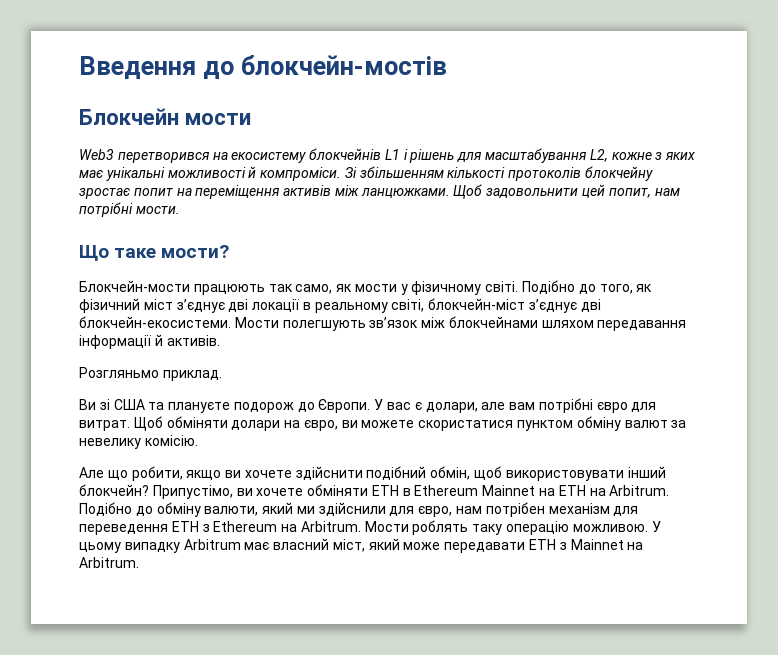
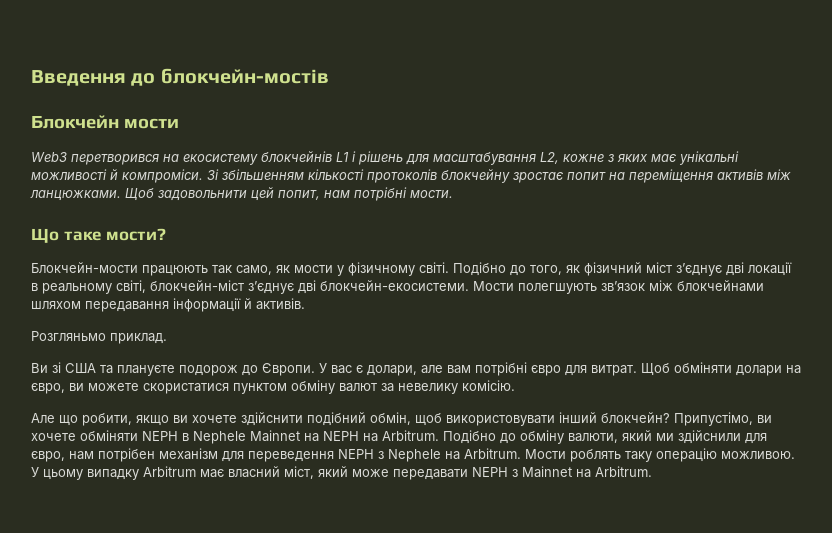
[371,485,586,496] ETH в Ethereum Mainnet на ETH -> [142,430,359,444] NEPH в Nephele Mainnet на NEPH
[171,521,278,532] ETH з Ethereum -> [338,449,441,462] NEPH з Nephele
[529,539,557,550] ETH -> [472,467,508,477] NEPH

